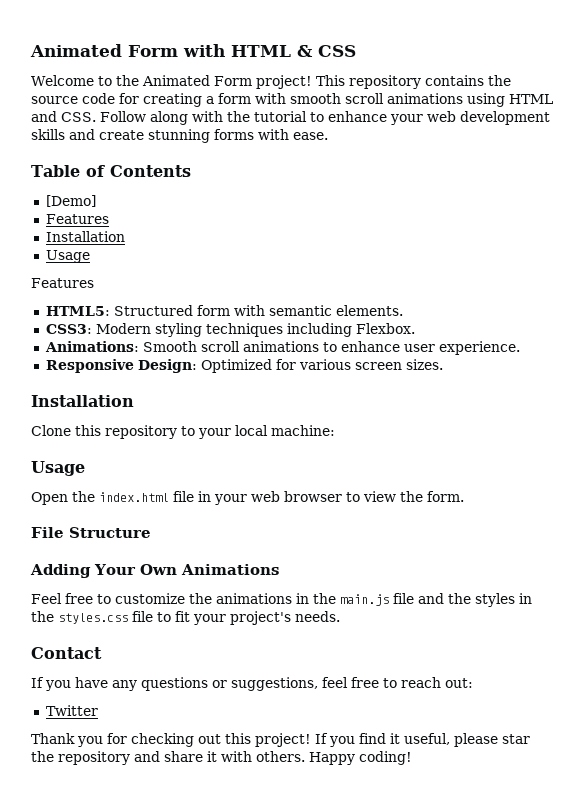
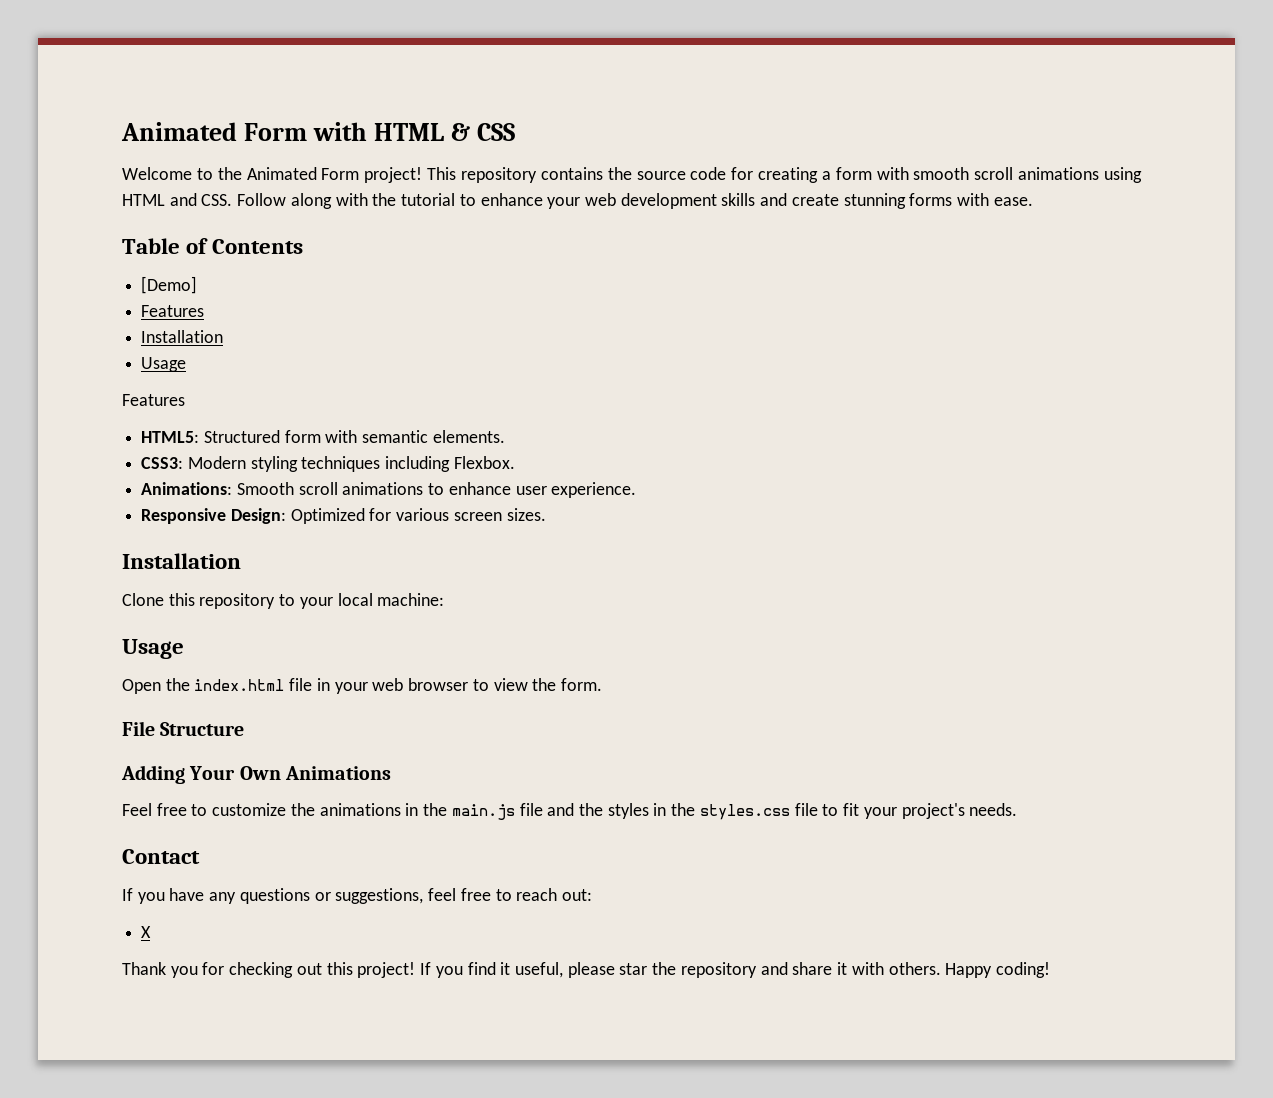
[45,705,98,716] Twitter -> [141,926,152,938] X

